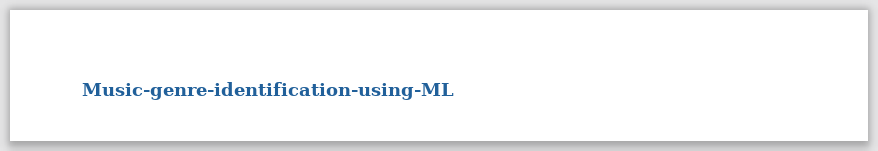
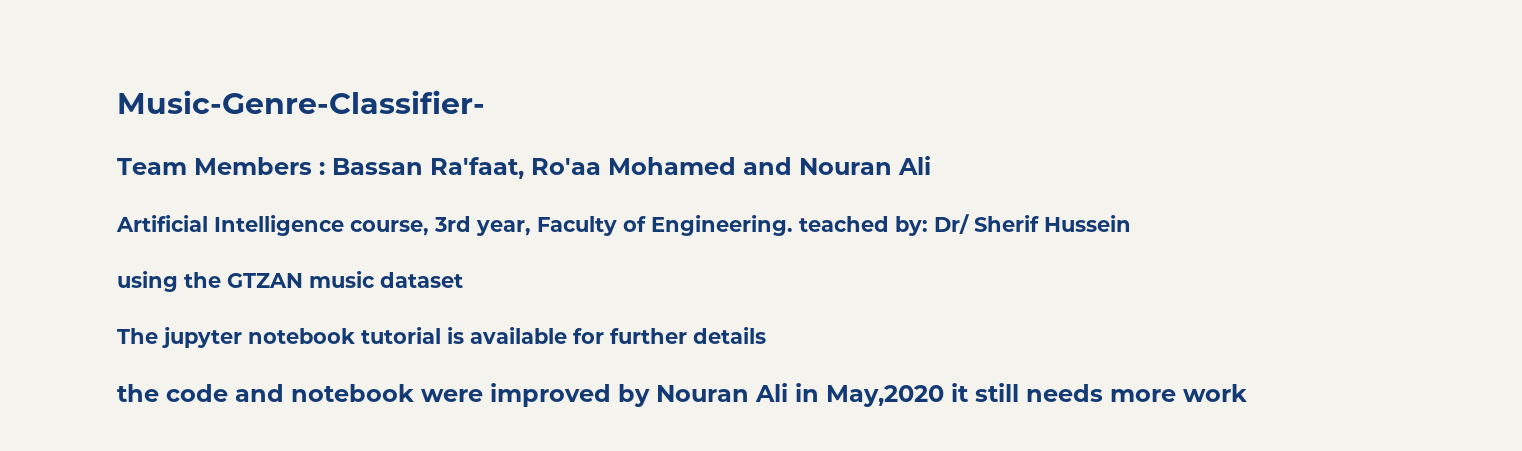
[82,82,454,100] Music-genre-identification-using-ML -> [117,90,485,114] [117,156,931,179] [116,214,1131,236] [117,271,463,292] [117,327,766,348] [117,383,1247,407] Music-Genre-Classifier- // Team Members : Bassan Ra'faat, Ro'aa Mohamed and Nouran Ali // Artificial Intelligence course, 3rd year, Faculty of Engineering. teached by: Dr/ Sherif Hussein // using the GTZAN music dataset // The jupyter notebook tutorial is available for further details // the code and notebook were improved by Nouran Ali in May,2020 it still needs more work

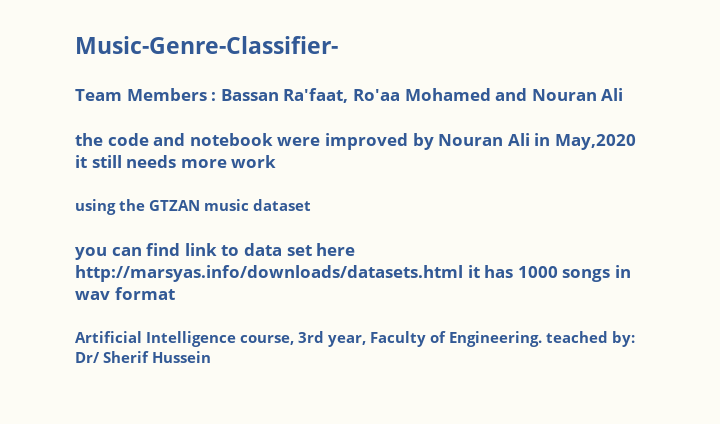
[116,214,1131,236] [117,271,463,292] [117,327,766,348] // Artificial Intelligence course, 3rd year, Faculty of Engineering. teached by: Dr/ Sherif Hussein // using the GTZAN music dataset // The jupyter notebook tutorial is available for further details -> (624, 94) none
(1247, 393) none -> [75,199,311,215] [75,243,356,260] [75,265,631,282] [75,287,175,300] [75,331,635,347] [75,351,211,363] // using the GTZAN music dataset // you can find link to data set here http://marsyas.info/downloads/datasets.html it has 1000 songs in wav format // Artificial Intelligence course, 3rd year, Faculty of Engineering. teached by: Dr/ Sherif Hussein

